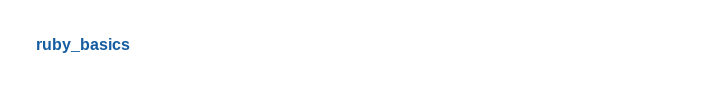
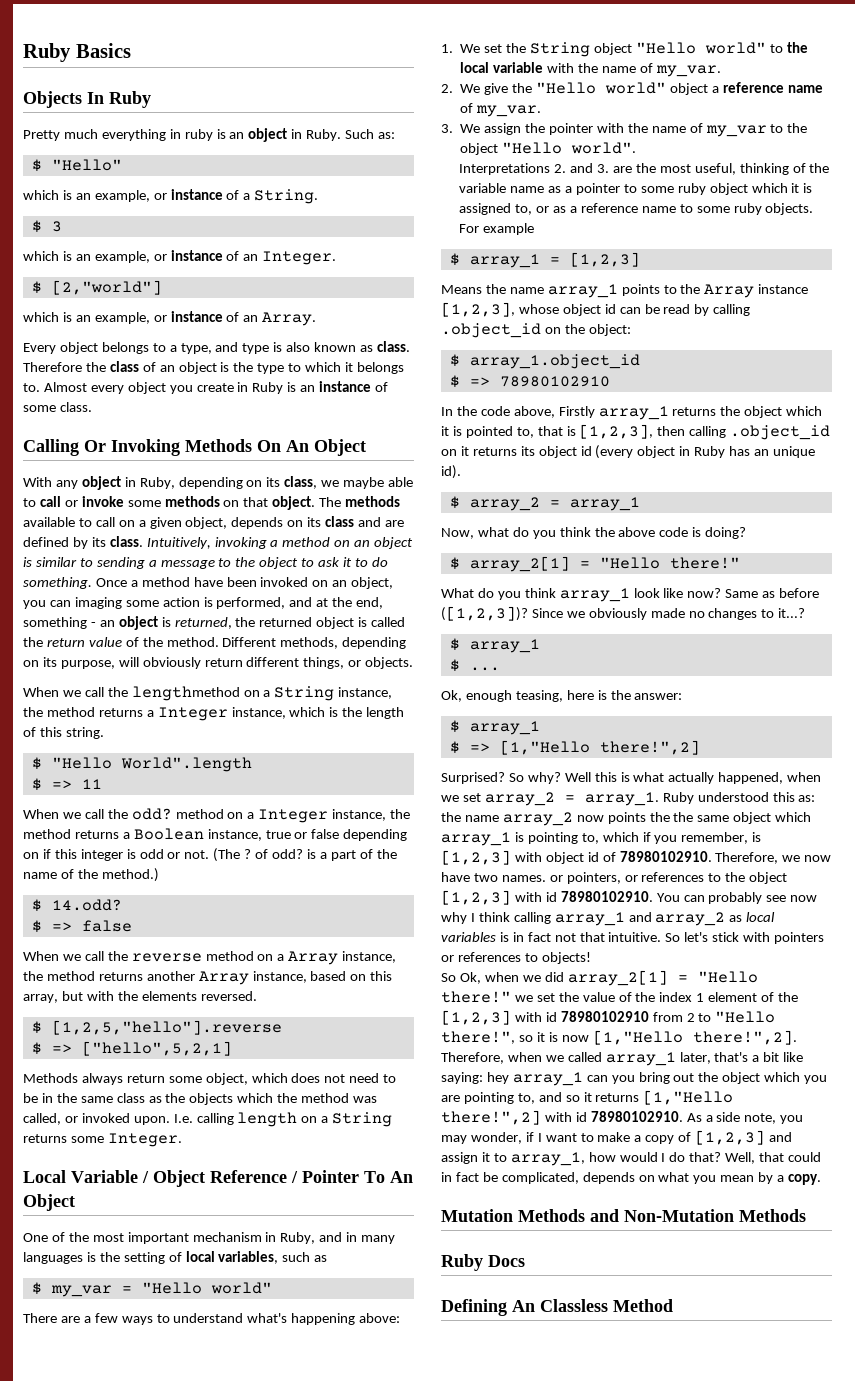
[36,38,130,53] ruby_basics -> [23,43,131,62] [23,91,151,108] [23,128,396,142] [31,159,122,172] [23,189,319,204] [31,220,62,233] [23,250,337,265] [31,280,162,295] [23,311,317,326] [23,341,410,354] [23,361,404,374] [23,381,389,394] [23,402,92,412] [23,439,366,456] [23,476,414,490] [23,496,401,510] [23,516,404,529] [23,536,414,549] [23,557,388,569] [23,577,394,589] [23,597,384,609] [23,616,406,630] [23,637,407,649] [23,657,414,669] [23,686,393,701] [23,707,405,721] [23,727,104,739] [31,757,252,772] [31,778,102,791] [23,808,411,823] [23,828,408,841] [23,848,397,862] [23,868,159,882] [31,899,122,912] [31,920,132,933] [23,951,397,965] [23,971,393,985] [23,991,257,1003] [31,1020,282,1035] [31,1041,232,1056] [23,1073,397,1085] [23,1093,378,1105] [23,1112,393,1127] [23,1133,182,1147] [23,1170,413,1187] [23,1194,75,1211] [23,1232,396,1244] [23,1251,328,1264] [31,1282,272,1297] [23,1313,401,1325] [441,42,808,57] [460,62,721,77] [441,82,823,95] [460,103,542,117] [441,123,808,137] [460,142,637,155] [459,163,830,175] [459,183,813,195] [459,203,814,215] [459,223,535,235] [449,252,640,268] [441,284,809,298] [441,302,751,317] [441,323,631,338] [449,354,640,369] [449,375,610,388] [441,406,823,420] [441,424,831,440] [441,445,815,459] [441,465,461,479] [449,496,640,511] [441,527,747,539] [449,556,740,572] [441,588,820,602] [441,606,806,621] [449,638,540,653] [449,659,500,672] [441,690,683,702] [449,720,540,735] [449,740,700,755] [441,772,822,784] [441,792,816,806] [441,812,812,826] [441,832,762,846] [441,850,832,865] [441,872,788,884] [441,890,818,905] [441,912,776,926] [441,932,825,944] [441,952,591,964] [441,970,758,986] [441,991,799,1003] [441,1010,776,1025] [441,1030,797,1045] [441,1052,804,1066] [441,1072,828,1086] [441,1090,734,1105] [441,1110,804,1125] [441,1130,793,1145] [441,1152,822,1166] [441,1172,822,1185] [441,1209,806,1222] [441,1254,525,1271] [441,1299,673,1316] Ruby Basics // Objects In Ruby // Pretty much everything in ruby is an object in Ruby. Such as: // $ "Hello" // which is an example, or instance of a String. // $ 3 // which is an example, or instance of an Integer. // $ [2,"world"] // which is an example, or instance of an Array. // Every object belongs to a type, and type is also known as class. Therefore the class of an object is the type to which it belongs to. Almost every object you create in Ruby is an instance of some class. // Calling Or Invoking Methods On An Object // With any object in Ruby, depending on its class, we maybe able to call or invoke some methods on that object. The methods available to call on a given object, depends on its class and are defined by its class. Intuitively, invoking a method on an object is similar to sending a message to the object to ask it to do something. Once a method have been invoked on an object, you can imaging some action is performed, and at the end, something - an object is returned, the returned object is called the return value of the method. Different methods, depending on its purpose, will obviously return different things, or objects. // When we call the lengthmethod on a String instance, the method returns a Integer instance, which is the length of this string. // $ "Hello World".length // $ => 11 // When we call the odd? method on a Integer instance, the method returns a Boolean instance, true or false depending on if this integer is odd or not. (The ? of odd? is a part of the name of the method.) // $ 14.odd? // $ => false // When we call the reverse method on a Array instance, the method returns another Array instance, based on this array, but with the elements reversed. // $ [1,2,5,"hello"].reverse // $ => ["hello",5,2,1] // Methods always return some object, which does not need to be in the same class as the objects which the method was called, or invoked upon. I.e. calling length on a String returns some Integer. // Local Variable / Object Reference / Pointer To An Object // One of the most important mechanism in Ruby, and in many languages is the setting of local variables, such as // $ my_var = "Hello world" // There are a few ways to understand what's happening above: // 1. We set the String object "Hello world" to the local variable with the name of my_var. // 2. We give the "Hello world" object a reference name of my_var. // 3. We assign the pointer with the name of my_var to the object "Hello world". // Interpretations 2. and 3. are the most useful, thinking of the variable name as a pointer to some ruby object which it is assigned to, or as a reference name to some ruby objects. For example // $ array_1 = [1,2,3] // Means the name array_1 points to the Array instance [1,2,3], whose object id can be read by calling .object_id on the object: // $ array_1.object_id // $ => 78980102910 // In the code above, Firstly array_1 returns the object which it is pointed to, that is [1,2,3], then calling .object_id on it returns its object id (every object in Ruby has an unique id). // $ array_2 = array_1 // Now, what do you think the above code is doing? // $ array_2[1] = "Hello there!" // What do you think array_1 look like now? Same as before ([1,2,3])? Since we obviously made no changes to it...? // $ array_1 // $ ... // Ok, enough teasing, here is the answer: // $ array_1 // $ => [1,"Hello there!",2] // Surprised? So why? Well this is what actually happened, when we set array_2 = array_1. Ruby understood this as: the name array_2 now points the the same object which array_1 is pointing to, which if you remember, is [1,2,3] with object id of 78980102910. Therefore, we now have two names. or pointers, or references to the object [1,2,3] with id 78980102910. You can probably see now why I think calling array_1 and array_2 as local variables is in fact not that intuitive. So let's stick with pointers or references to objects! // So Ok, when we did array_2[1] = "Hello there!" we set the value of the index 1 element of the [1,2,3] with id 78980102910 from 2 to "Hello there!", so it is now [1,"Hello there!",2]. Therefore, when we called array_1 later, that's a bit like saying: hey array_1 can you bring out the object which you are pointing to, and so it returns [1,"Hello there!",2] with id 78980102910. As a side note, you may wonder, if I want to make a copy of [1,2,3] and assign it to array_1, how would I do that? Well, that could in fact be complicated, depends on what you mean by a copy. // Mutation Methods and Non-Mutation Methods // Ruby Docs // Defining An Classless Method

